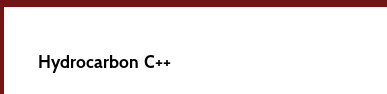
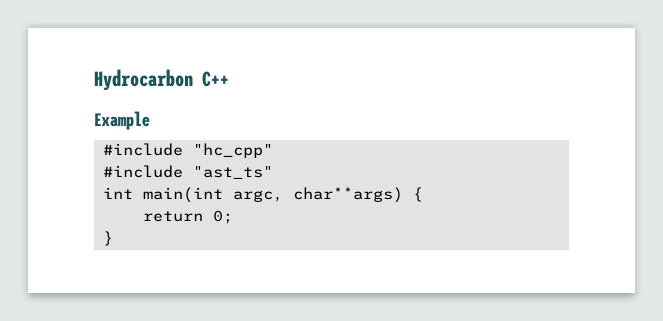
(171, 61) none -> [94,111,150,130] [102,143,273,158] [102,165,273,179] [102,187,423,203] [142,210,233,224] [102,231,113,246] // Example // #include "hc_cpp" // #include "ast_ts" // int main(int argc, char**args) { // return 0; // }

